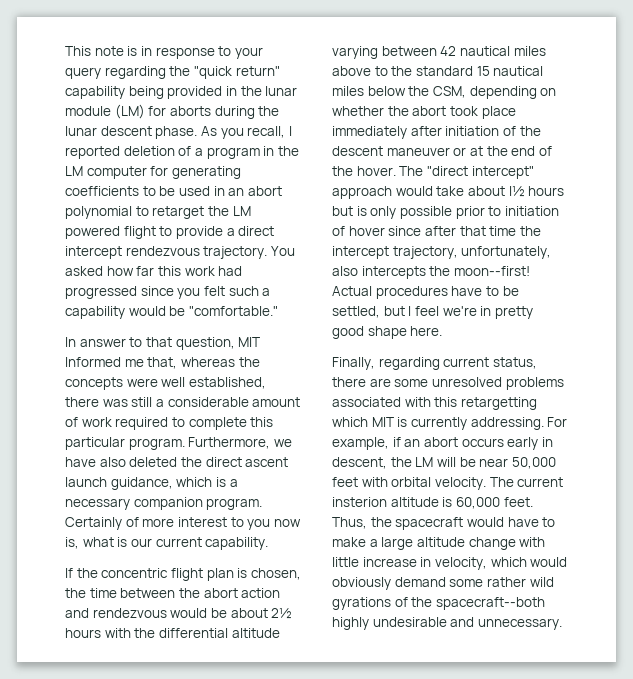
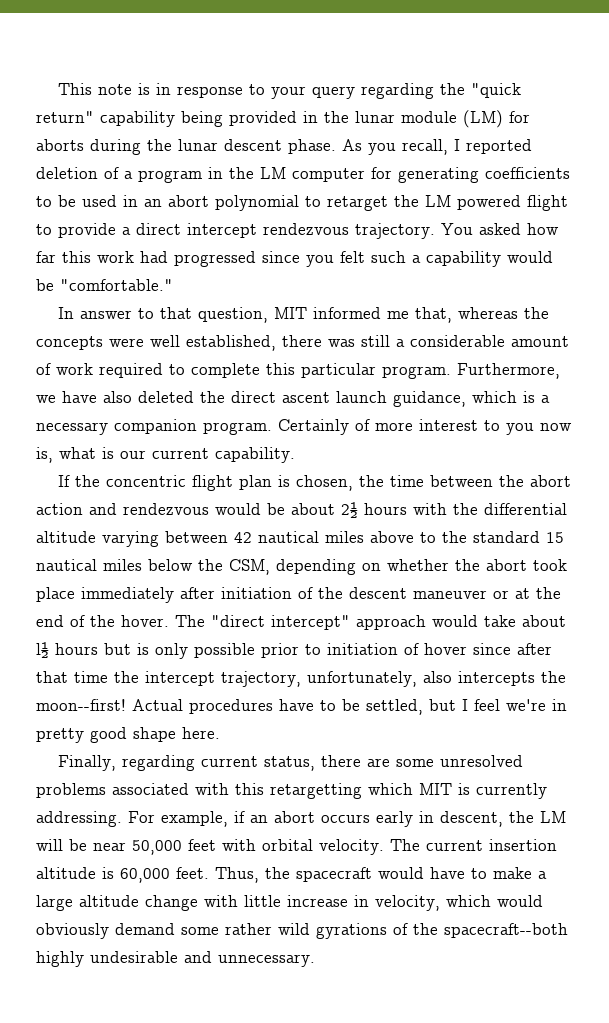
[65,357,121,367] Informed -> [313,307,382,319] informed
[332,497,387,507] insterion -> [489,839,557,851] insertion

